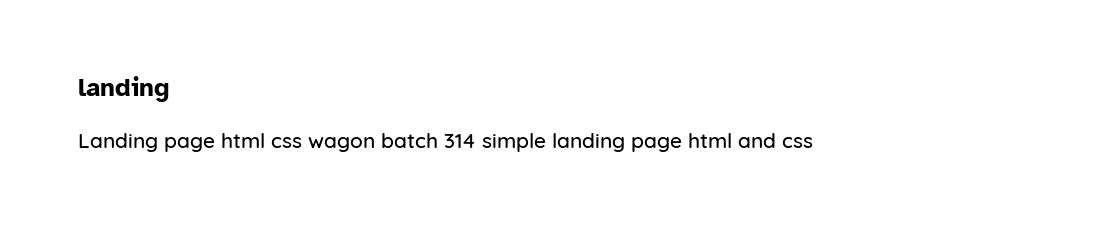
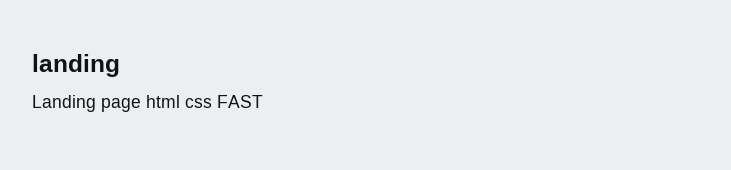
[308,133,813,152] wagon batch 314 simple landing page html and css -> [217,95,263,108] FAST

